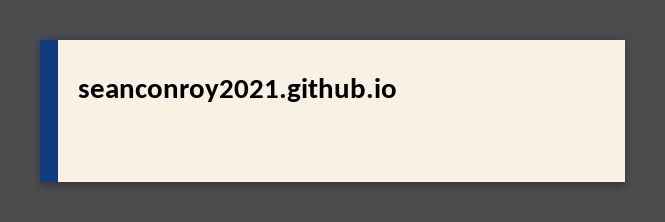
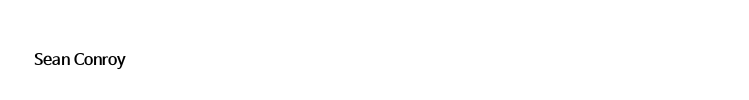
[78,78,397,102] seanconroy2021.github.io -> [34,53,127,70] Sean Conroy

